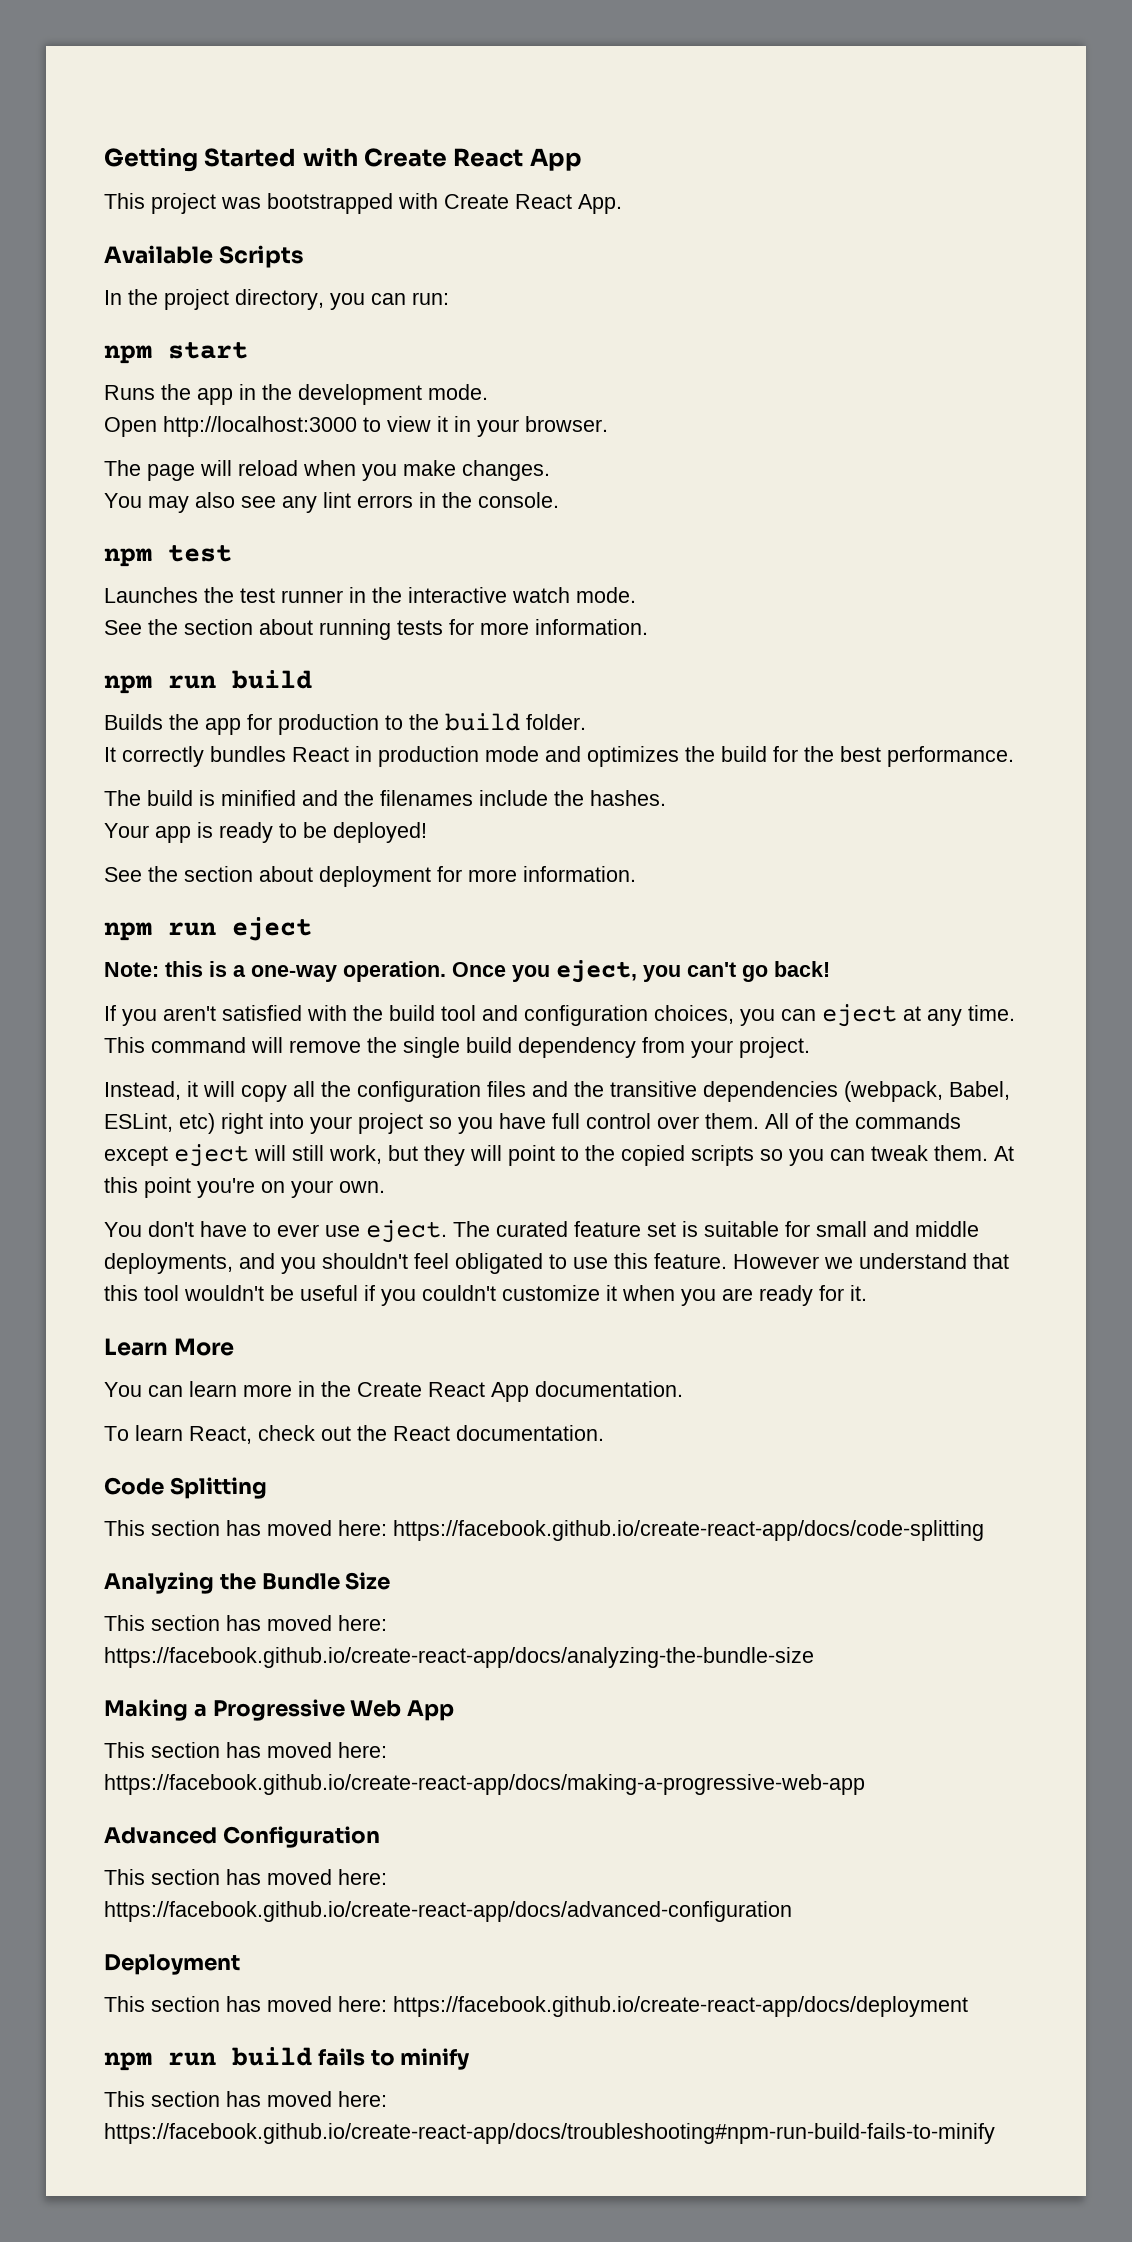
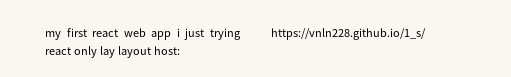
[104,147,582,172] [104,193,622,214] [104,245,305,268] [104,289,449,310] [104,342,248,364] [104,384,488,405] [104,416,608,437] [104,460,550,481] [104,492,559,513] [104,545,232,567] [104,587,636,603] [104,619,648,640] [104,670,312,694] [104,713,586,735] [104,746,1014,767] [104,790,666,806] [104,822,427,843] [104,866,636,887] [104,917,312,941] [104,960,830,983] [104,1004,1015,1027] [104,1037,810,1058] [104,1081,1010,1102] [104,1113,961,1134] [104,1144,1014,1167] [104,1177,385,1198] [104,1220,979,1243] [104,1253,1009,1274] [104,1285,867,1306] [104,1338,235,1356] [104,1381,683,1402] [104,1425,604,1444] [104,1477,267,1499] [104,1520,984,1541] [104,1572,391,1594] [104,1615,387,1631] [104,1647,814,1668] [104,1699,455,1721] [104,1742,387,1758] [104,1774,865,1795] [104,1826,380,1848] [104,1869,387,1885] [104,1901,792,1922] [104,1954,240,1975] [104,1996,968,2017] [104,2047,471,2071] [104,2091,387,2107] [104,2123,995,2144] Getting Started with Create React App // This project was bootstrapped with Create React App. // Available Scripts // In the project directory, you can run: // npm start // Runs the app in the development mode. // Open http://localhost:3000 to view it in your browser. // The page will reload when you make changes. // You may also see any lint errors in the console. // npm test // Launches the test runner in the interactive watch mode. // See the section about running tests for more information. // npm run build // Builds the app for production to the build folder. // It correctly bundles React in production mode and optimizes the build for the best performance. // The build is minified and the filenames include the hashes. // Your app is ready to be deployed! // See the section about deployment for more information. // npm run eject // Note: this is a one-way operation. Once you eject, you can't go back! // If you aren't satisfied with the build tool and configuration choices, you can eject at any time. This command will remove the single build dependency from your project. // Instead, it will copy all the configuration files and the transitive dependencies (webpack, Babel, ESLint, etc) right into your project so you have full control over them. All of the commands except eject will still work, but they will point to the copied scripts so you can tweak them. At this point you're on your own. // You don't have to ever use eject. The curated feature set is suitable for small and middle deployments, and you shouldn't feel obligated to use this feature. However we understand that this tool wouldn't be useful if you couldn't customize it when you are ready for it. // Learn More // You can learn more in the Create React App documentation. // To learn React, check out the React documentation. // Code Splitting // This section has moved here: https://facebook.github.io/create-react-app/docs/code-splitting // Analyzing the Bundle Size // This section has moved here: https://facebook.github.io/create-react-app/docs/analyzing-the-bundle-size // Making a Progressive Web App // This section has moved here: https://facebook.github.io/create-react-app/docs/making-a-progressive-web-app // Advanced Configuration // This section has moved here: https://facebook.github.io/create-react-app/docs/advanced-configuration // Deployment // This section has moved here: https://facebook.github.io/create-react-app/docs/deployment // npm run build fails to minify // This section has moved here: https://facebook.github.io/create-react-app/docs/troubleshooting#npm-run-build-fails-to-minify -> [45,28,242,40] [45,46,180,58] [271,28,426,40] my first react web app i just trying react only lay layout host: https://vnln228.github.io/1_s/

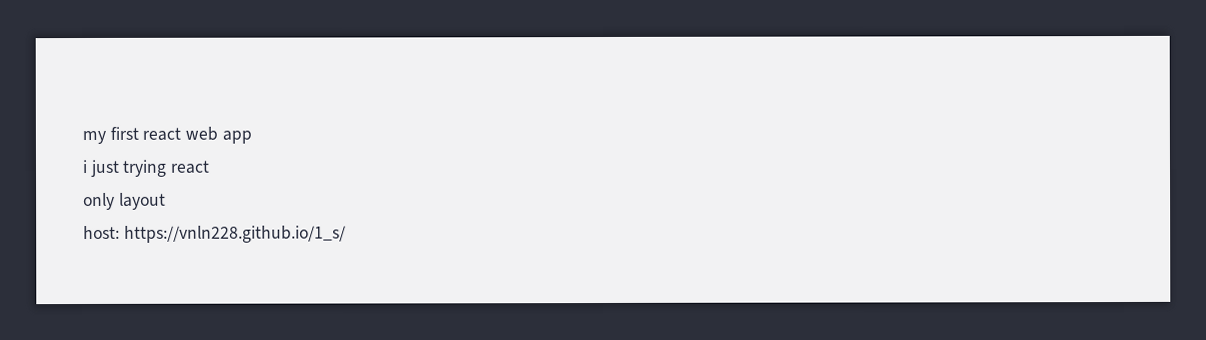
(172, 35) none -> (252, 137) //
[73,46,115,58] only lay -> [83,192,115,210] // only
(151, 52) none -> (166, 201) //

